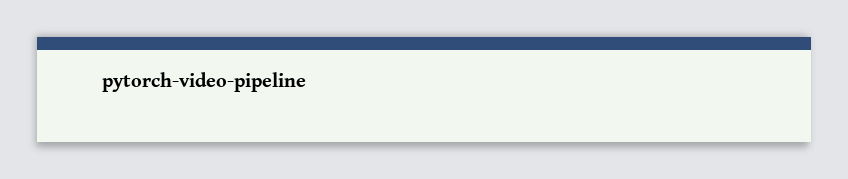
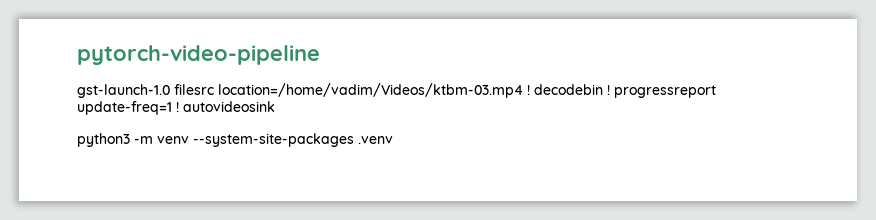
(306, 82) none -> [77,83,716,98] [77,101,275,115] [77,133,393,147] // gst-launch-1.0 filesrc location=/home/vadim/Videos/ktbm-03.mp4 ! decodebin ! progressreport update-freq=1 ! autovideosink // python3 -m venv --system-site-packages .venv

